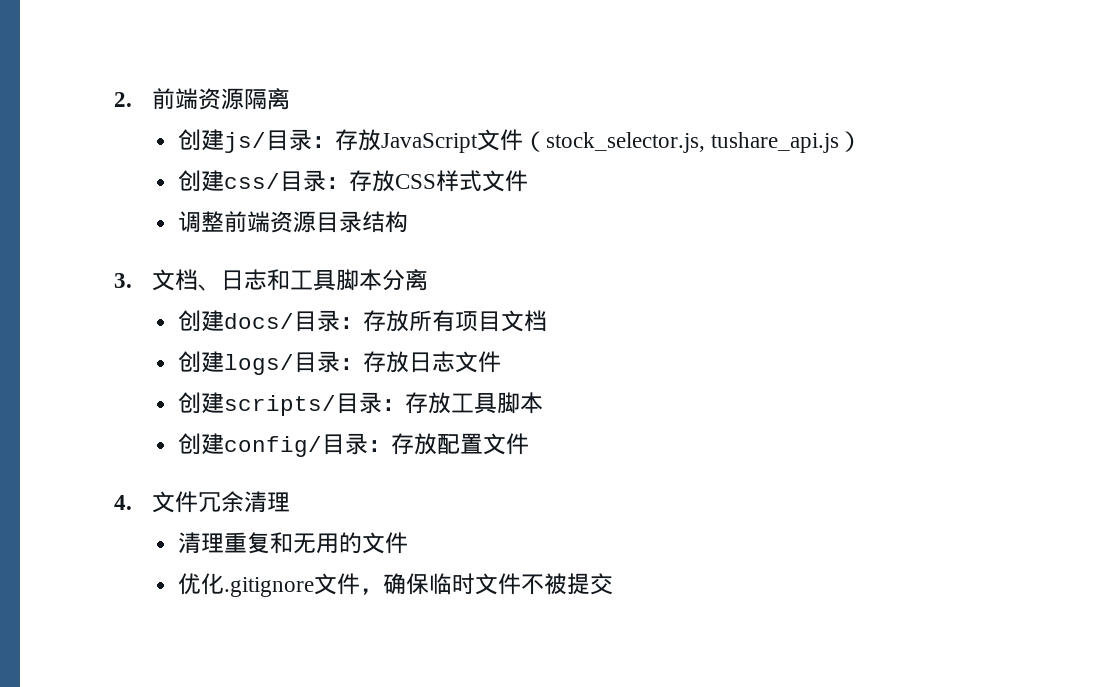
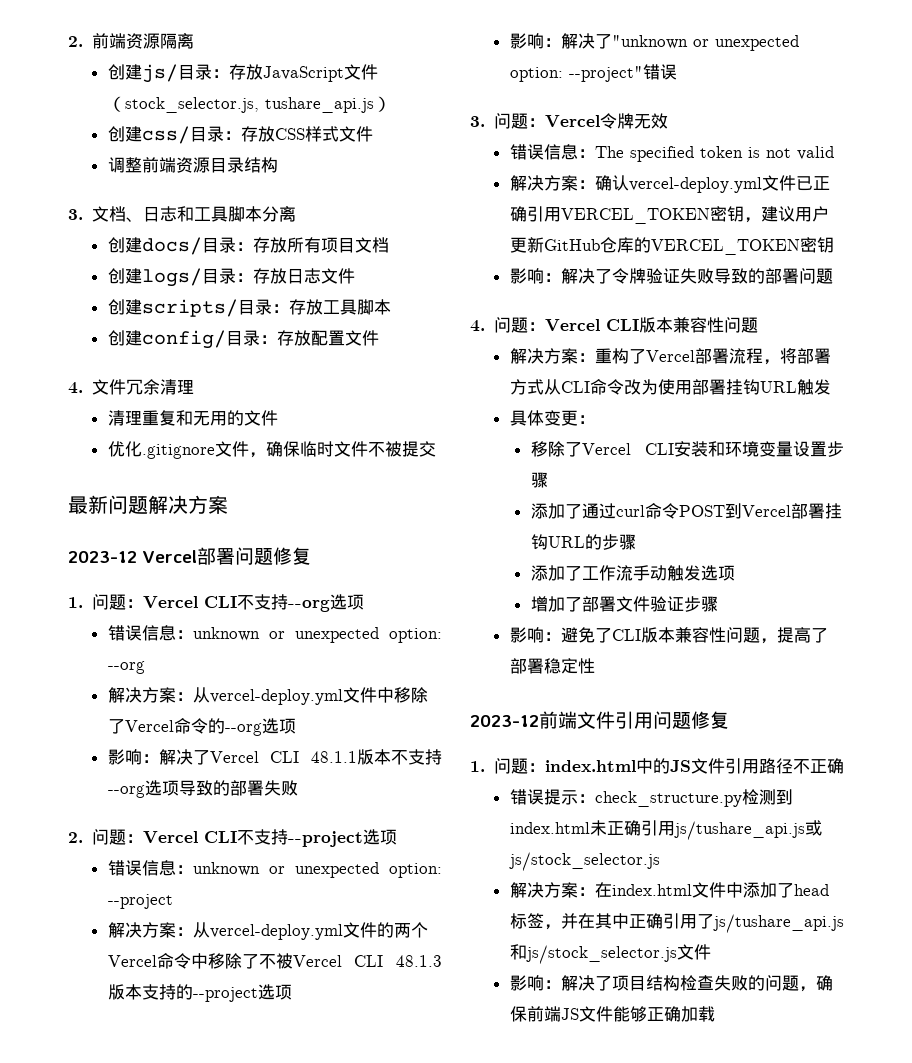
(613, 584) none -> [68,495,228,514] [68,547,311,565] [68,594,364,612] [107,625,443,643] [107,661,145,674] [107,687,428,705] [107,718,296,736] [107,749,442,765] [107,780,298,798] [68,829,397,847] [107,860,443,878] [107,894,173,909] [107,922,428,940] [107,953,442,969] [107,984,292,1002] [509,33,799,51] [509,64,677,82] [470,113,668,129] [509,144,834,162] [509,175,830,193] [509,206,829,224] [509,237,834,255] [509,268,833,284] [470,317,758,333] [509,348,831,365] [509,379,831,395] [509,410,595,426] [530,441,844,457] [530,472,548,488] [530,503,842,519] [530,534,636,550] [530,565,735,581] [530,596,718,612] [509,627,828,644] [509,658,595,674] [470,711,729,729] [470,758,844,774] [509,789,793,807] [509,820,822,840] [508,852,660,871] [509,882,829,898] [509,913,844,933] [509,944,711,964] [509,975,833,992] [509,1006,715,1022] // 最新问题解决方案 // 2023-12 Vercel部署问题修复 // 1.问题：Vercel CLI不支持--org选项 // 错误信息：unknown or unexpected option: --org // 解决方案：从vercel-deploy.yml文件中移除了Vercel命令的--org选项 // 影响：解决了Vercel CLI 48.1.1版本不支持--org选项导致的部署失败 // 2.问题：Vercel CLI不支持--project选项 // 错误信息：unknown or unexpected option: --project // 解决方案：从vercel-deploy.yml文件的两个Vercel命令中移除了不被Vercel CLI 48.1.3版本支持的--project选项 // 影响：解决了"unknown or unexpected option: --project"错误 // 3.问题：Vercel令牌无效 // 错误信息：The specified token is not valid // 解决方案：确认vercel-deploy.yml文件已正确引用VERCEL_TOKEN密钥，建议用户更新GitHub仓库的VERCEL_TOKEN密钥 // 影响：解决了令牌验证失败导致的部署问题 // 4.问题：Vercel CLI版本兼容性问题 // 解决方案：重构了Vercel部署流程，将部署方式从CLI命令改为使用部署挂钩URL触发 // 具体变更： // 移除了Vercel CLI安装和环境变量设置步骤 // 添加了通过curl命令POST到Vercel部署挂钩URL的步骤 // 添加了工作流手动触发选项 // 增加了部署文件验证步骤 // 影响：避免了CLI版本兼容性问题，提高了部署稳定性 // 2023-12前端文件引用问题修复 // 1.问题：index.html中的JS文件引用路径不正确 // 错误提示：check_structure.py检测到index.html未正确引用js/tushare_api.js或js/stock_selector.js // 解决方案：在index.html文件中添加了head标签，并在其中正确引用了js/tushare_api.js和js/stock_selector.js文件 // 影响：解决了项目结构检查失败的问题，确保前端JS文件能够正确加载

